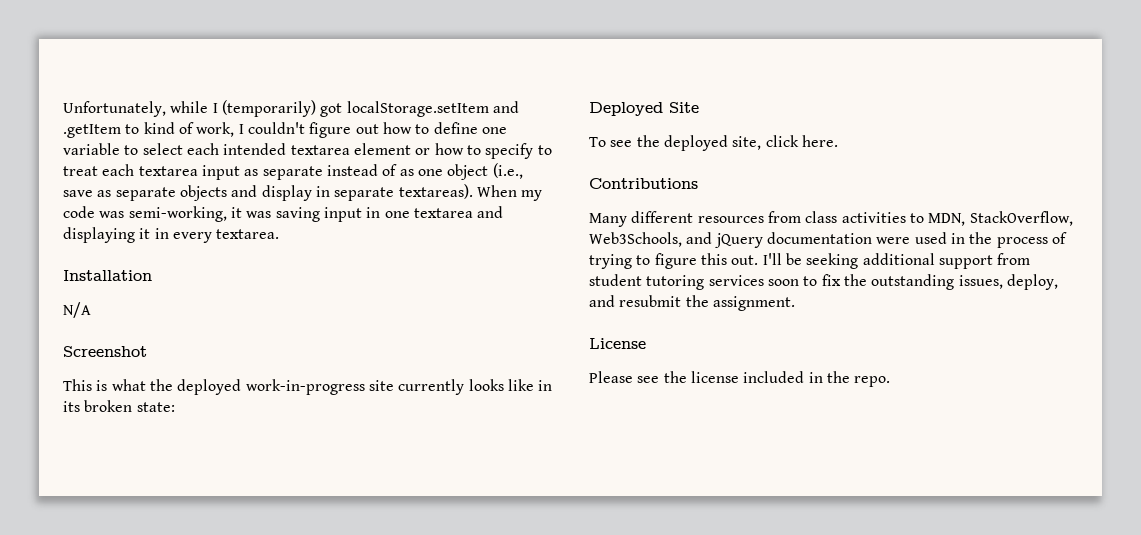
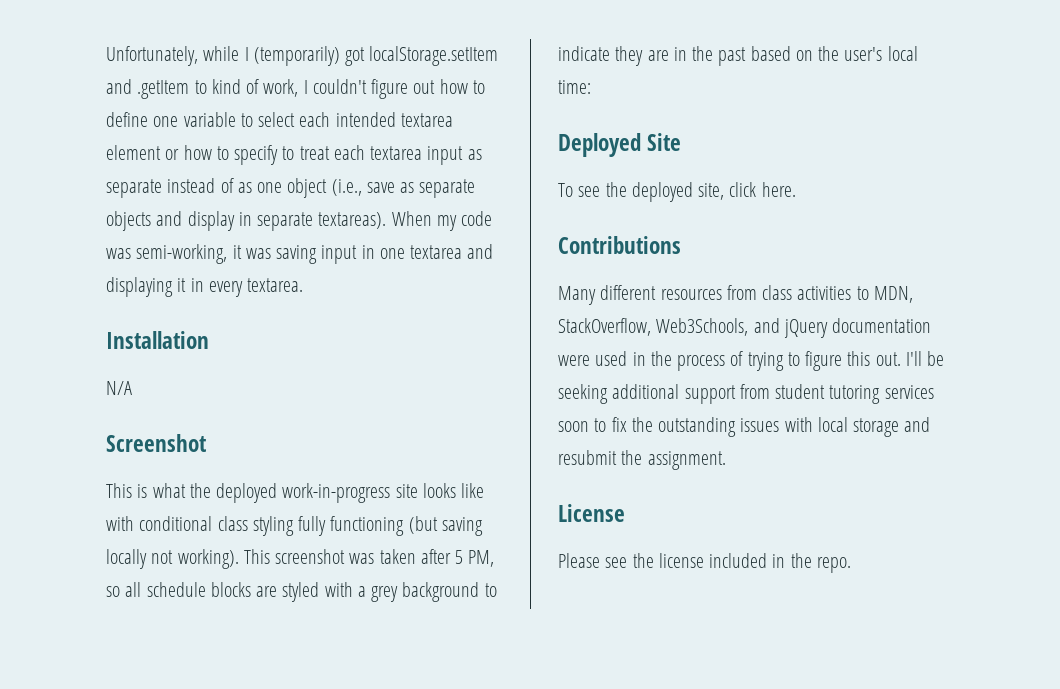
[398,379,465,395] currently -> (418, 491) none
[538,380,553,391] [63,400,175,412] in its broken state: -> [106,516,483,536] [106,549,495,569] [106,582,497,602] [558,46,918,66] [558,80,591,94] with conditional class styling fully functioning (but saving locally not working). This screenshot was taken after 5 PM, so all schedule blocks are styled with a grey background to indicate they are in the past based on the user's local time:
[958,274,1058,290] issues, deploy, -> [740,417,900,437] issues with local storage

